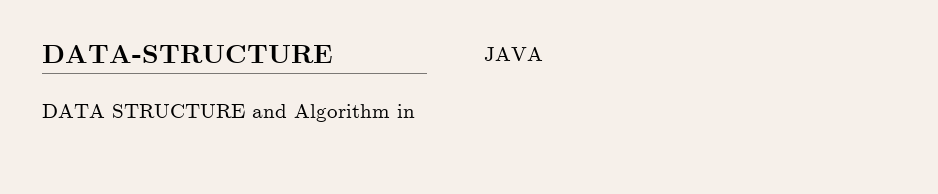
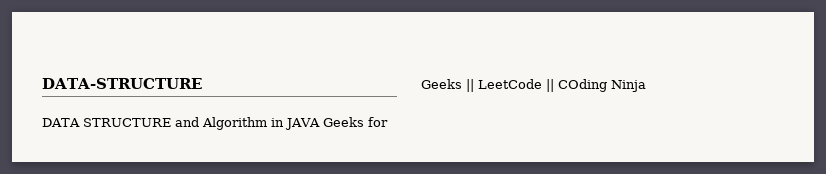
(543, 54) none -> [323,117,388,127] [421,79,646,92] Geeks for Geeks || LeetCode || COding Ninja

